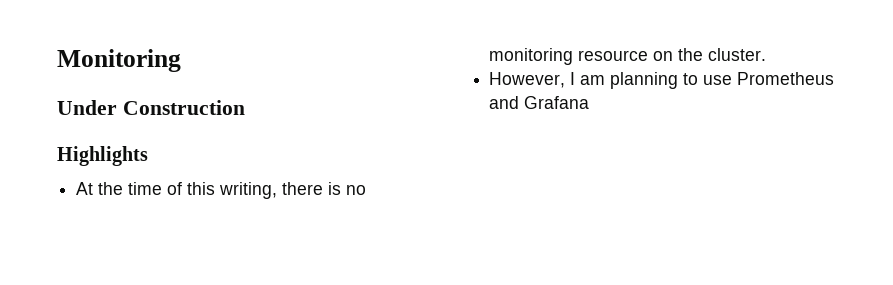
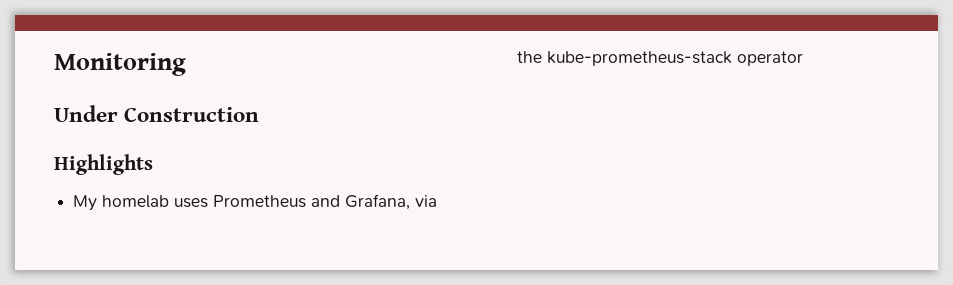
[76,182,367,199] [489,48,767,65] [489,72,835,89] [489,96,590,109] At the time of this writing, there is no monitoring resource on the cluster. // However, I am planning to use Prometheus and Grafana -> [73,194,438,211] [517,51,804,66] My homelab uses Prometheus and Grafana, via the kube-prometheus-stack operator

